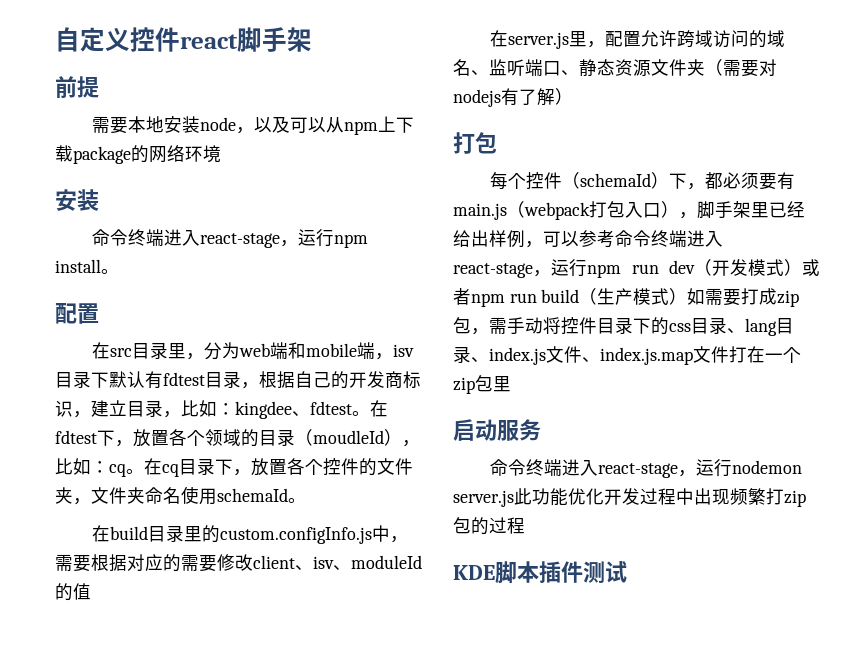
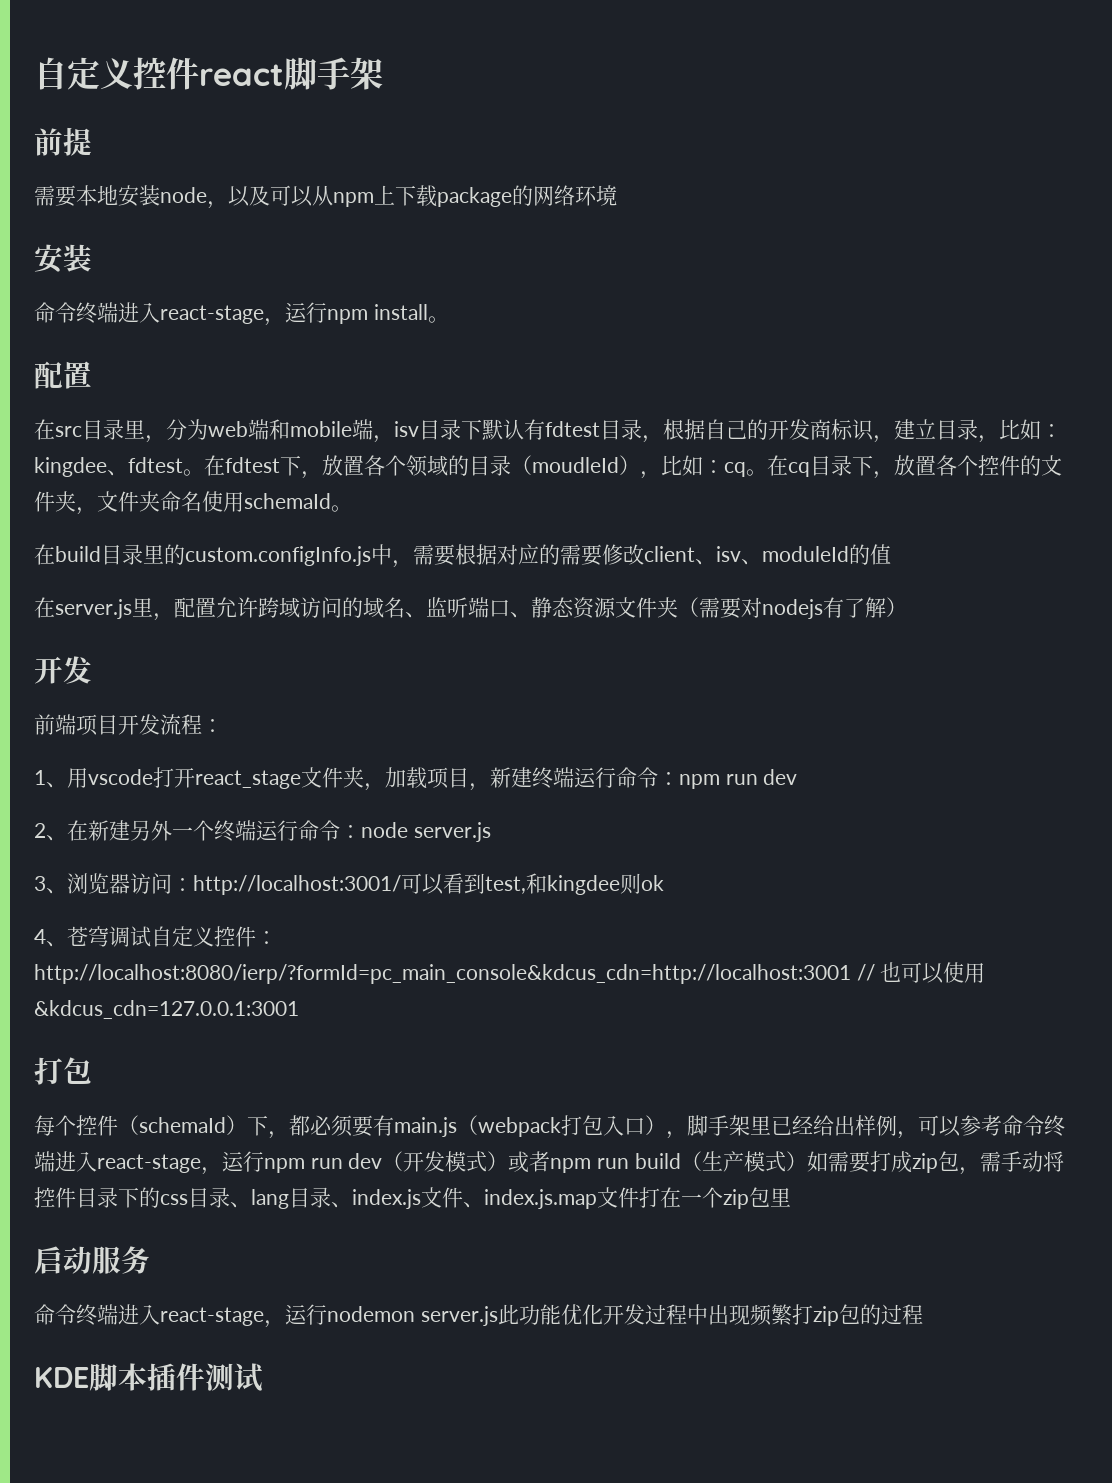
(573, 96) none -> [34,656,92,684] [34,714,223,736] [34,767,798,791] [34,820,491,842] [34,873,664,895] [34,926,277,947] [34,962,986,984] [34,1000,299,1019] // 开发 // 前端项目开发流程： // 1、用vscode打开react_stage文件夹，加载项目，新建终端运行命令：npm run dev // 2、在新建另外一个终端运行命令：node server.js // 3、浏览器访问：http://localhost:3001/可以看到test,和kingdee则ok // 4、苍穹调试自定义控件：http://localhost:8080/ierp/?formId=pc_main_console&kdcus_cdn=http://localhost:3001 // 也可以使用&kdcus_cdn=127.0.0.1:3001

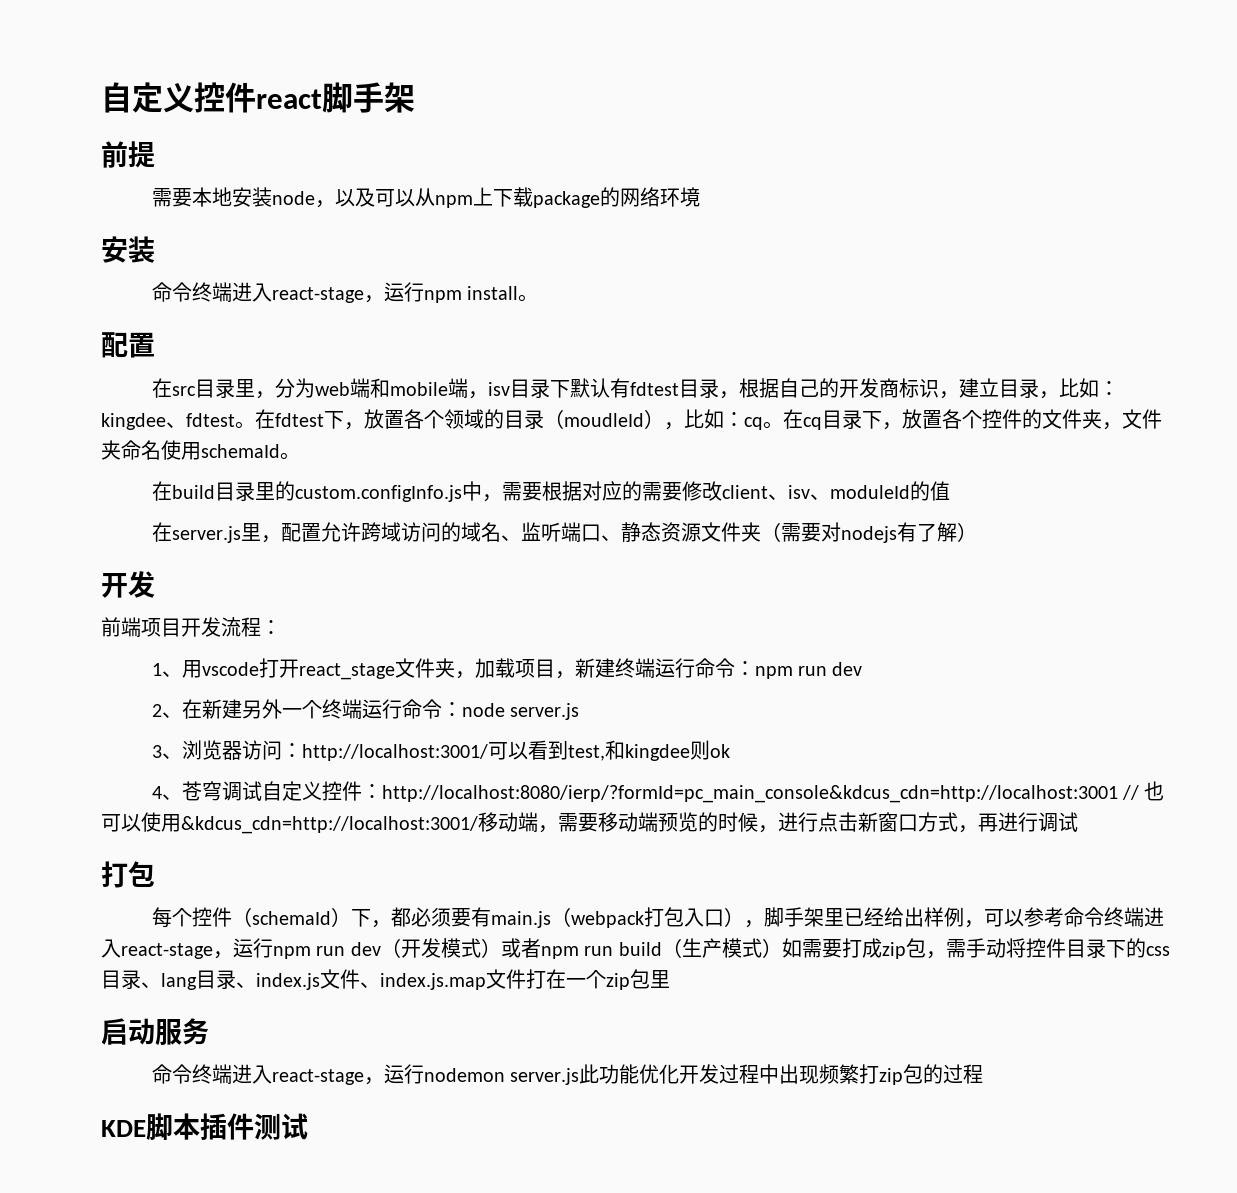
[34,1000,299,1019] &kdcus_cdn=127.0.0.1:3001 -> [181,812,1078,834] &kdcus_cdn=http://localhost:3001/移动端，需要移动端预览的时候，进行点击新窗口方式，再进行调试

